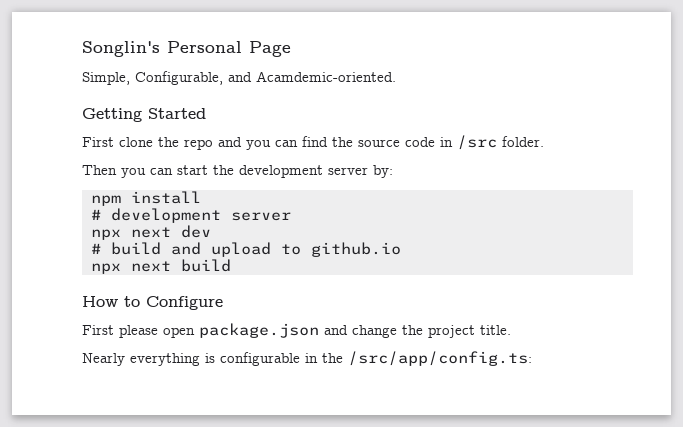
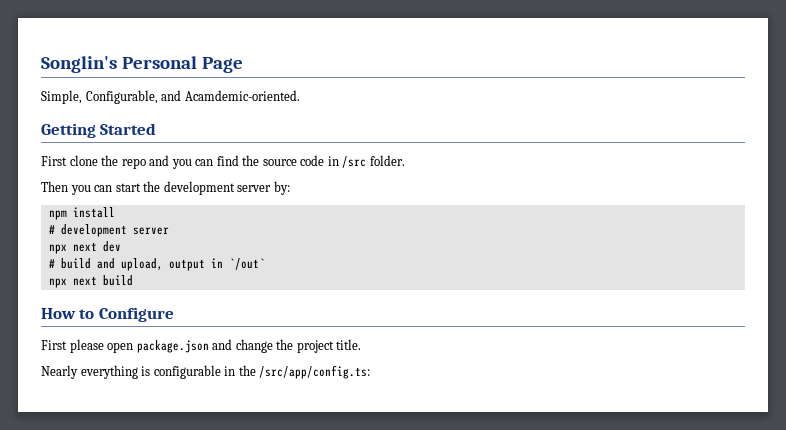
[210,242,401,257] upload to github.io -> [120,258,265,271] upload, output in `/out`

